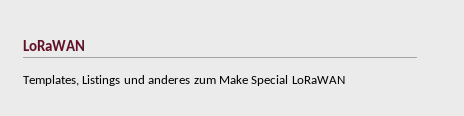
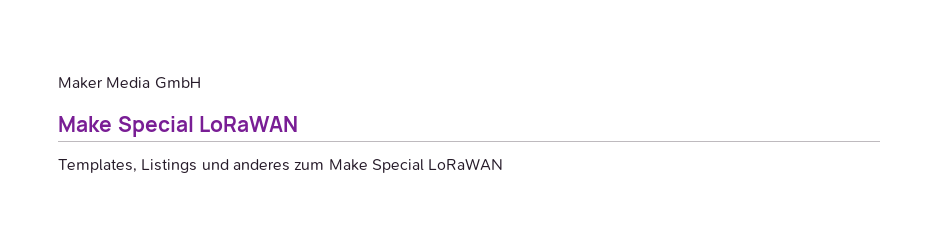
(23, 45) none -> [58,77,201,89] [58,116,194,137] Maker Media GmbH // Make Special

